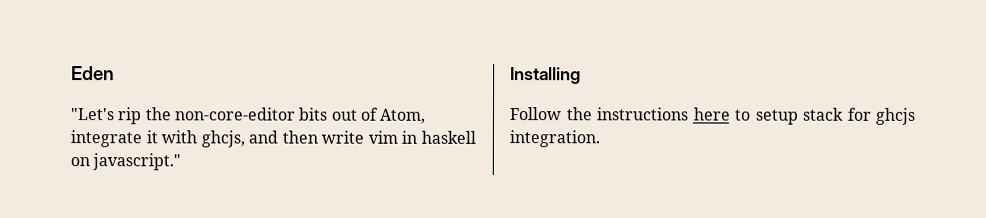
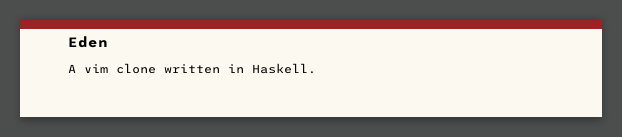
[70,107,427,125] [70,130,476,148] [70,153,182,171] [510,67,581,85] [509,107,916,125] [509,130,600,148] "Let's rip the non-core-editor bits out of Atom, integrate it with ghcjs, and then write vim in haskell on javascript." // Installing // Follow the instructions here to setup stack for ghcjs integration. -> [68,63,316,74] A vim clone written in Haskell.

